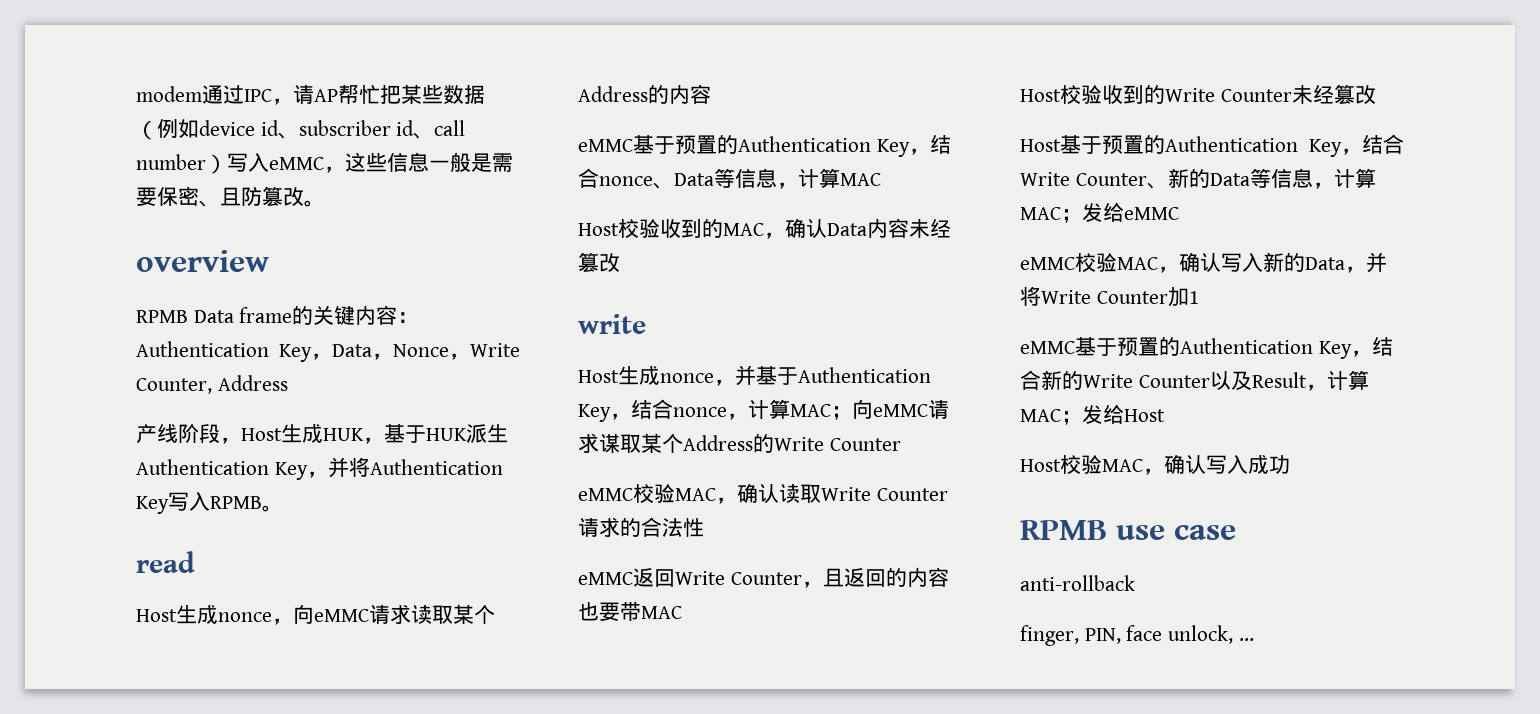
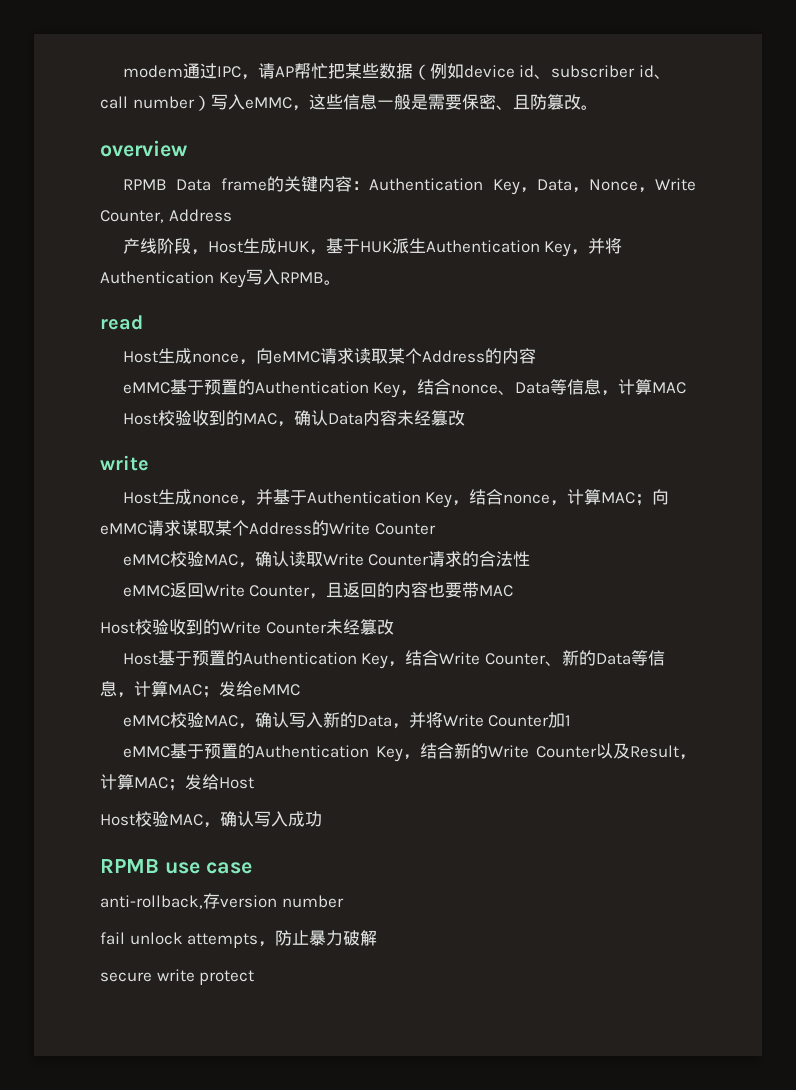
[1020,575,1135,591] [1020,625,1254,646] anti-rollback // finger, PIN, face unlock, ... -> [100,893,344,909] [100,930,378,948] [100,969,255,985] anti-rollback,存version number // fail unlock attempts，防止暴力破解 // secure write protect

